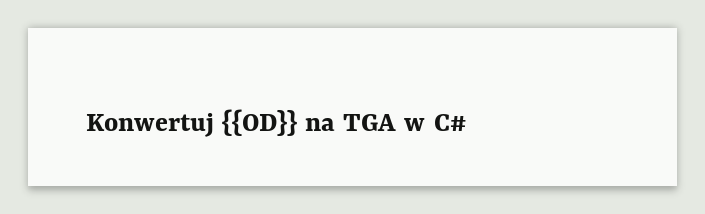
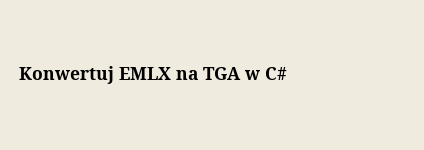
[222,109,298,136] {{OD}} -> [119,67,171,80] EMLX

